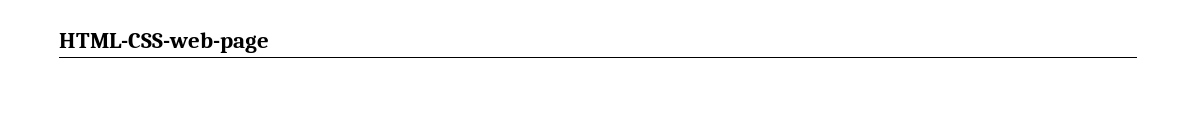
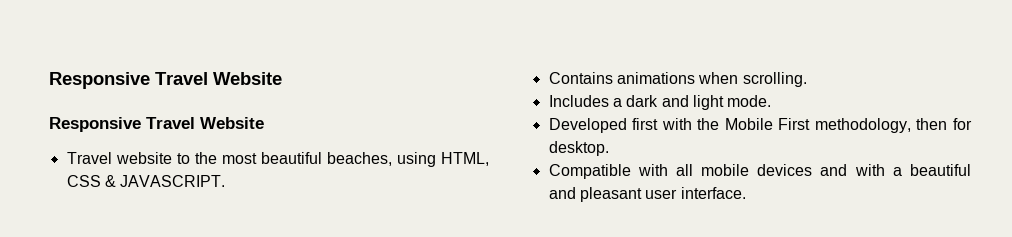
[59,32,269,53] HTML-CSS-web-page -> [49,72,282,89] [49,117,264,132] [66,152,490,167] [66,175,226,187] [548,72,807,87] [548,95,772,110] [548,118,972,133] [548,141,609,156] [548,164,971,179] [548,187,746,202] Responsive Travel Website // Responsive Travel Website // Travel website to the most beautiful beaches, using HTML, CSS & JAVASCRIPT. // Contains animations when scrolling. // Includes a dark and light mode. // Developed first with the Mobile First methodology, then for desktop. // Compatible with all mobile devices and with a beautiful and pleasant user interface.

